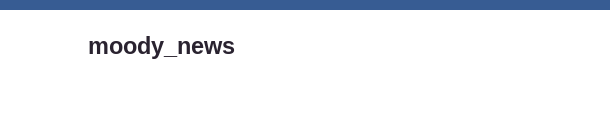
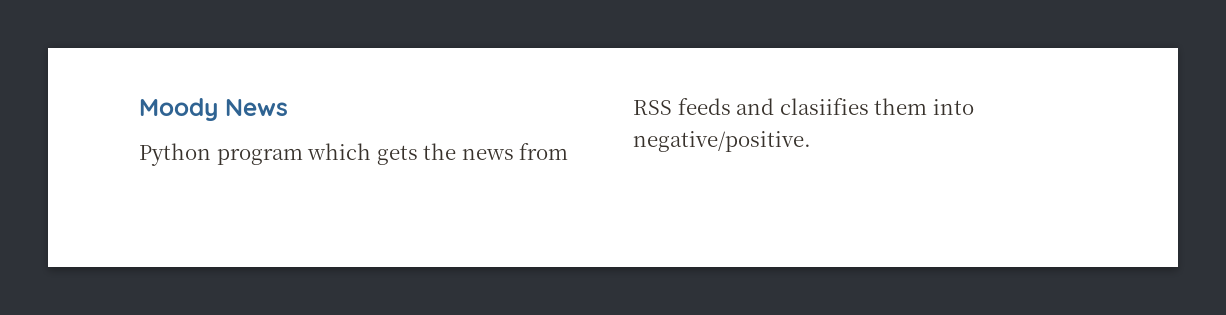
[88,36,235,59] moody_news -> [139,98,288,121] [139,143,569,166] [633,98,974,115] [633,131,811,152] Moody News // Python program which gets the news from RSS feeds and clasiifies them into negative/positive.

